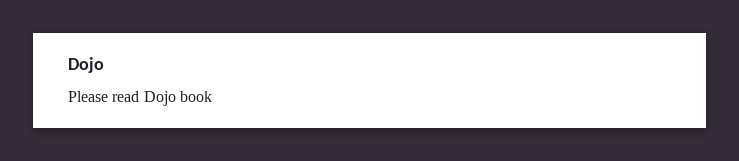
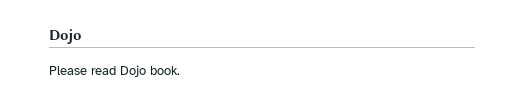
[179,91,212,102] book -> [150,66,180,75] book.

